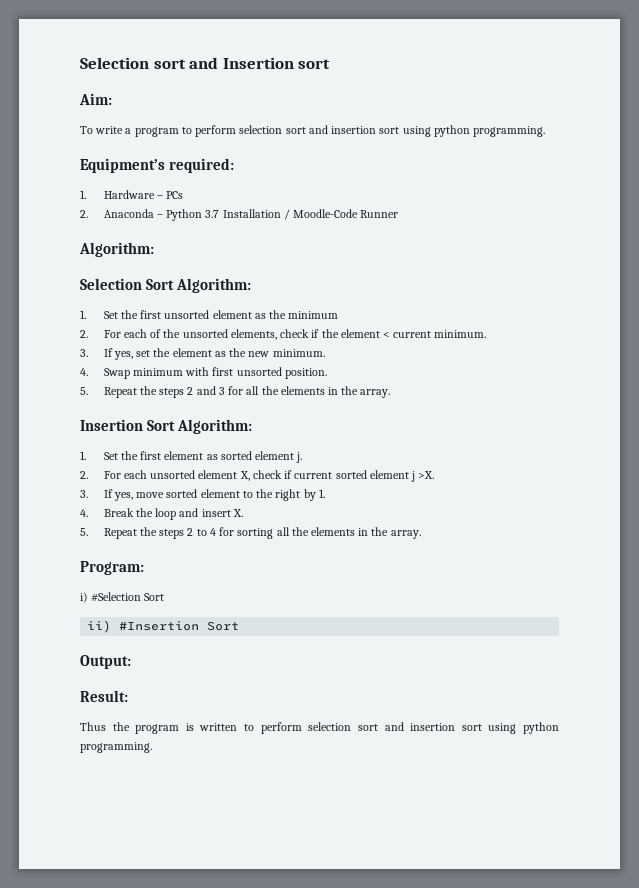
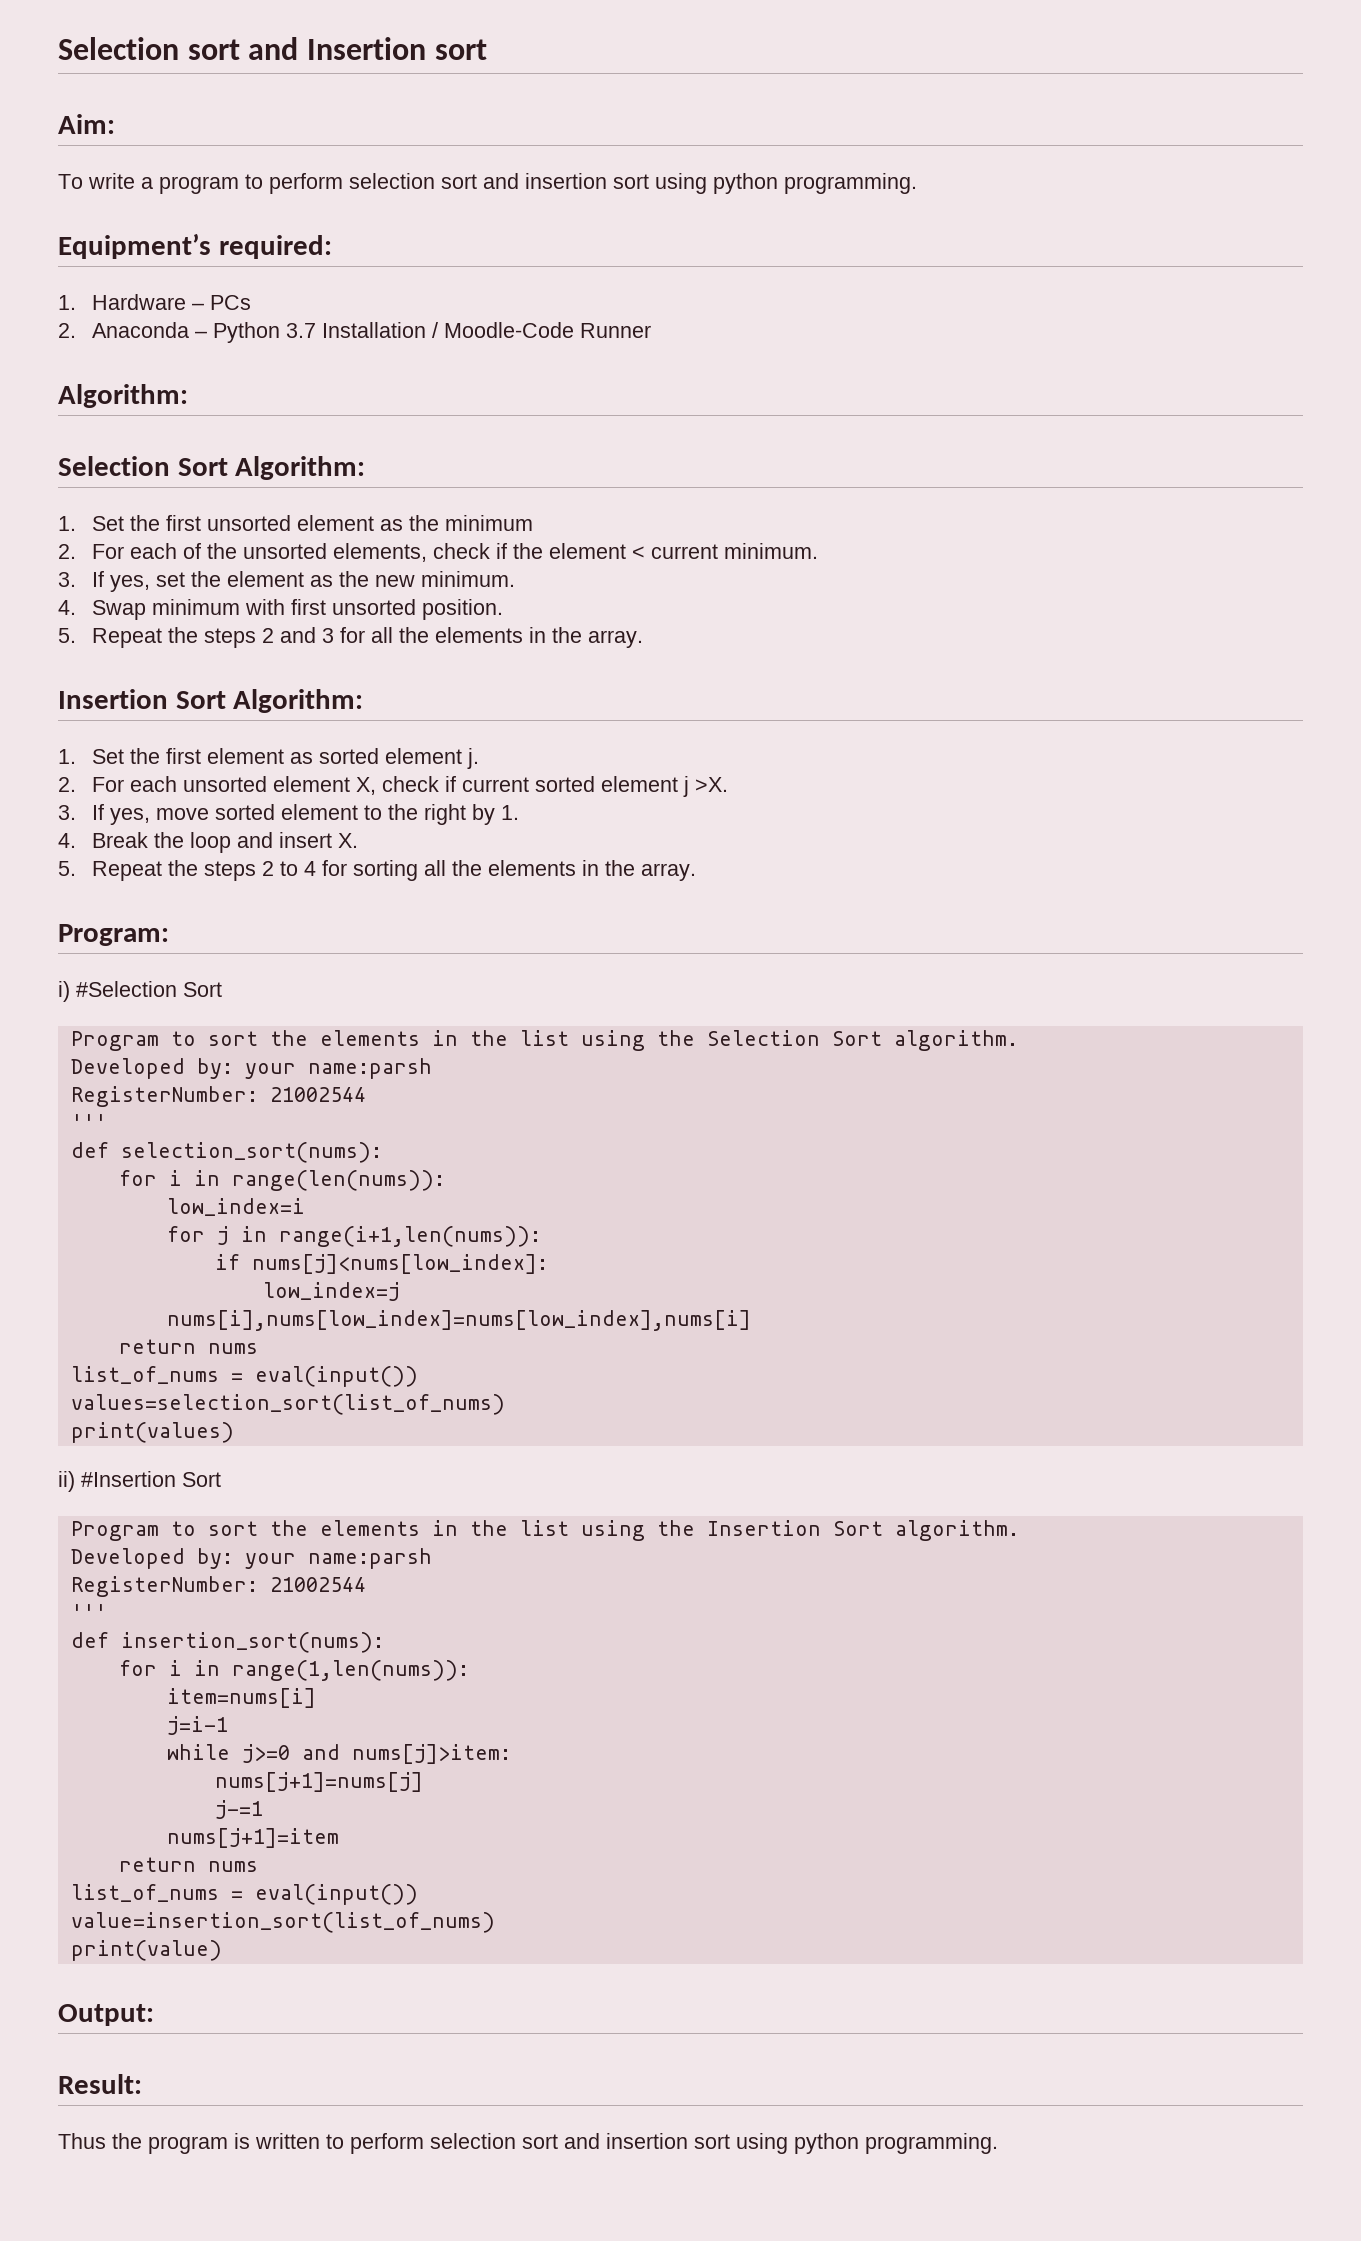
[87,620,240,633] ii) #Insertion Sort -> [70,1030,1018,1051] [70,1058,432,1079] [70,1086,366,1107] [70,1114,107,1130] [70,1142,382,1163] [118,1170,445,1191] [166,1198,305,1216] [166,1226,541,1247] [214,1254,548,1274] [262,1282,400,1301] [166,1310,751,1331] [118,1339,258,1354] [70,1366,418,1387] [70,1394,505,1415] [70,1422,234,1443] [58,1471,221,1492] [70,1520,1019,1541] [70,1548,432,1569] [70,1576,366,1597] [70,1604,107,1620] [70,1632,384,1653] [118,1660,469,1681] [166,1688,316,1708] [166,1716,228,1735] [166,1744,511,1764] [214,1772,423,1792] [214,1800,263,1819] [166,1828,339,1848] [118,1857,258,1872] [70,1884,418,1905] [70,1912,495,1933] [70,1940,222,1961] Program to sort the elements in the list using the Selection Sort algorithm. // Developed by: your name:parsh // RegisterNumber: 21002544 // ''' // def selection_sort(nums): // for i in range(len(nums)): // low_index=i // for j in range(i+1,len(nums)): // if nums[j]<nums[low_index]: // low_index=j // nums[i],nums[low_index]=nums[low_index],nums[i] // return nums // list_of_nums = eval(input()) // values=selection_sort(list_of_nums) // print(values) // ii) #Insertion Sort // Program to sort the elements in the list using the Insertion Sort algorithm. // Developed by: your name:parsh // RegisterNumber: 21002544 // ''' // def insertion_sort(nums): // for i in range(1,len(nums)): // item=nums[i] // j=i-1 // while j>=0 and nums[j]>item: // nums[j+1]=nums[j] // j-=1 // nums[j+1]=item // return nums // list_of_nums = eval(input()) // value=insertion_sort(list_of_nums) // print(value)

